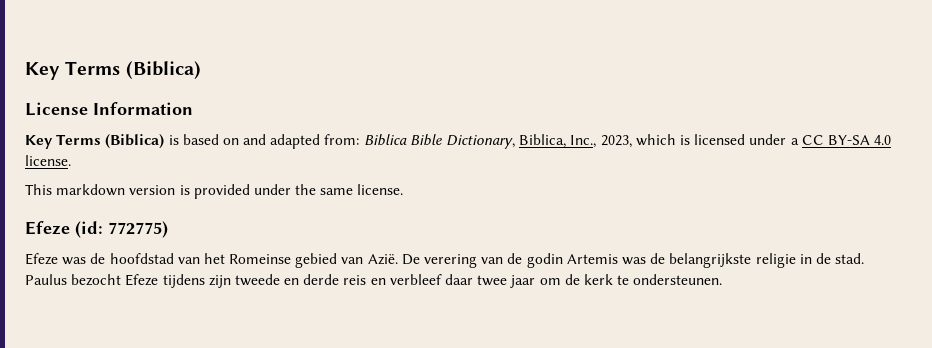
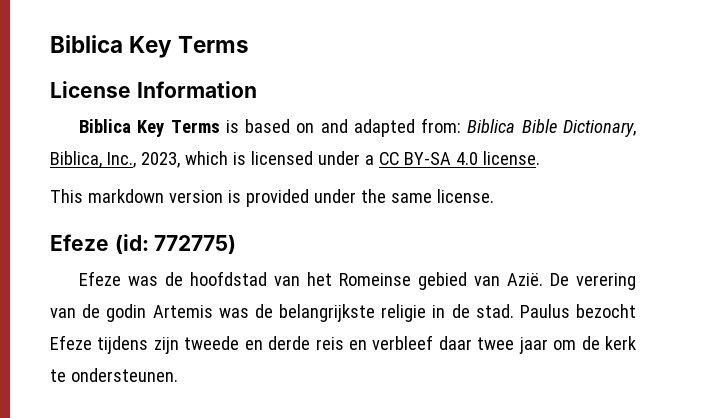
[25,61,201,80] Key Terms (Biblica) -> [50,35,250,58] Biblica Key Terms
[25,134,165,149] Key Terms (Biblica) -> [79,119,220,137] Biblica Key Terms

